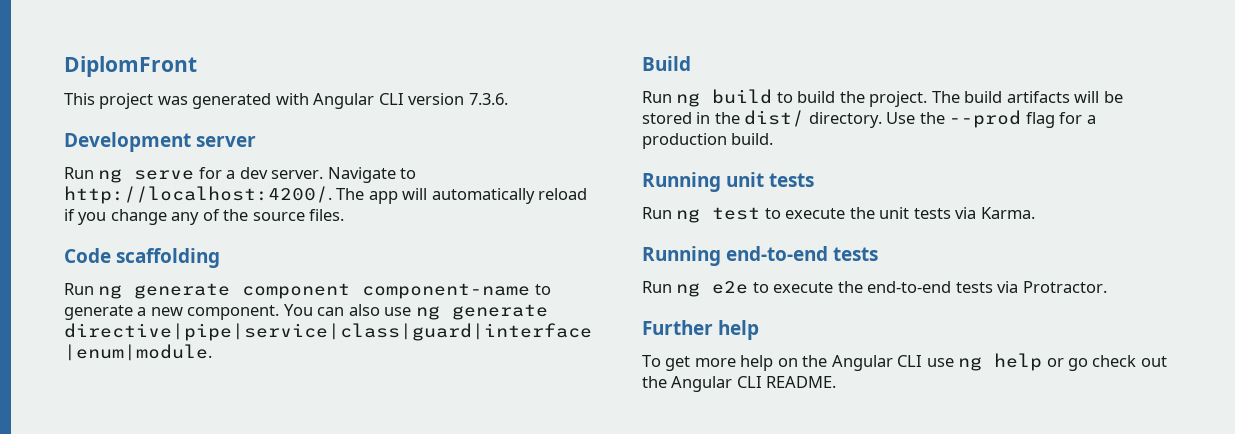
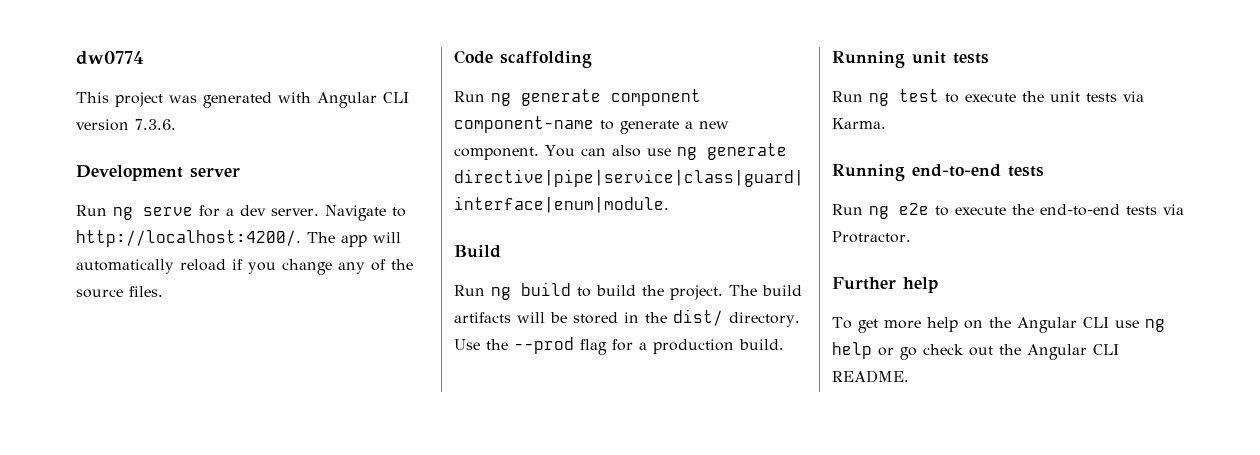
[64,56,197,77] DiplomFront -> [76,51,144,65] dw0774

